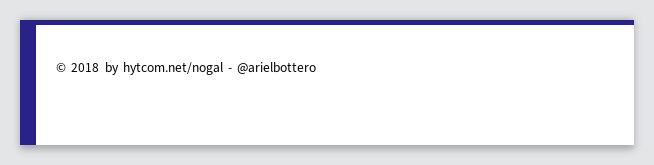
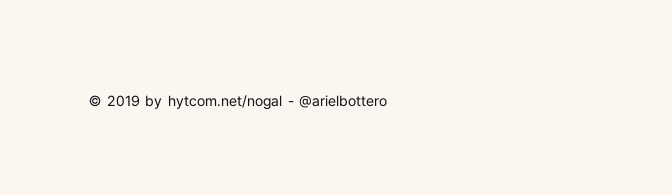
[71,63,100,72] 2018 -> [106,95,140,107] 2019

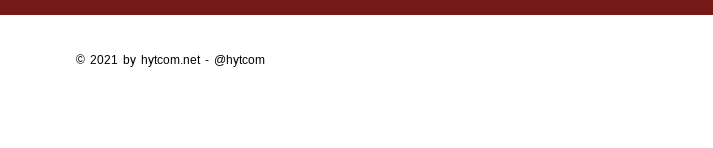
[106,95,388,110] 2019 by hytcom.net/nogal - @arielbottero -> [90,55,265,67] 2021 by hytcom.net - @hytcom

